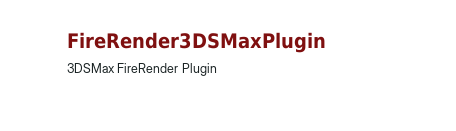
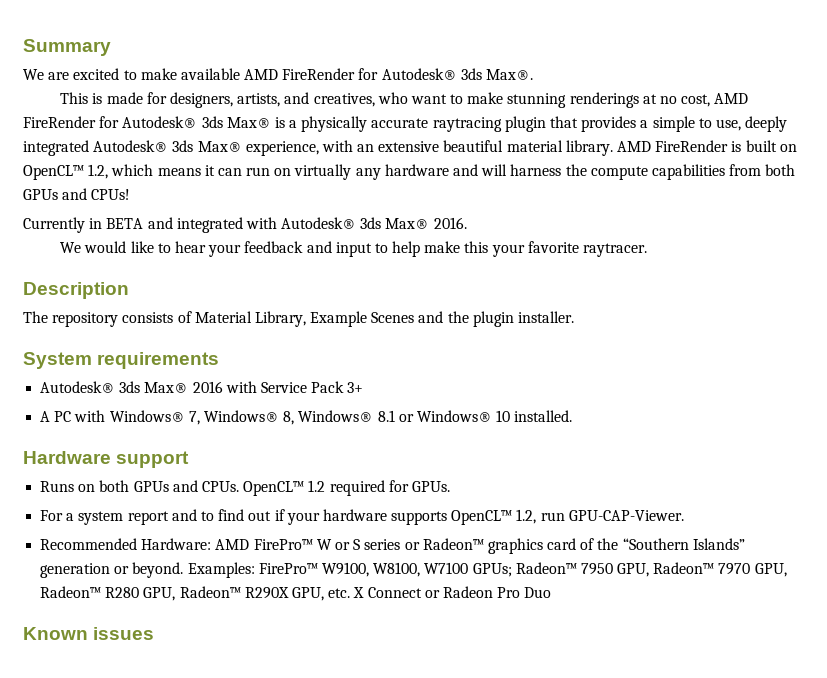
[67,32,326,53] [67,63,217,76] FireRender3DSMaxPlugin // 3DSMax FireRender Plugin -> [23,39,111,56] [23,68,534,80] [60,92,749,108] [23,116,788,132] [23,140,797,156] [23,164,796,180] [23,188,131,200] [23,217,467,233] [60,241,648,257] [23,282,129,299] [23,311,575,327] [23,352,220,369] [40,381,364,393] [40,410,573,425] [23,451,190,468] [40,480,450,496] [40,509,684,525] [40,538,745,554] [40,562,787,578] [40,586,552,601] [23,627,155,640] Summary // We are excited to make available AMD FireRender for Autodesk® 3ds Max®. // This is made for designers, artists, and creatives, who want to make stunning renderings at no cost, AMD FireRender for Autodesk® 3ds Max® is a physically accurate raytracing plugin that provides a simple to use, deeply integrated Autodesk® 3ds Max® experience, with an extensive beautiful material library. AMD FireRender is built on OpenCL™ 1.2, which means it can run on virtually any hardware and will harness the compute capabilities from both GPUs and CPUs! // Currently in BETA and integrated with Autodesk® 3ds Max® 2016. // We would like to hear your feedback and input to help make this your favorite raytracer. // Description // The repository consists of Material Library, Example Scenes and the plugin installer. // System requirements // Autodesk® 3ds Max® 2016 with Service Pack 3+ // A PC with Windows® 7, Windows® 8, Windows® 8.1 or Windows® 10 installed. // Hardware support // Runs on both GPUs and CPUs. OpenCL™ 1.2 required for GPUs. // For a system report and to find out if your hardware supports OpenCL™ 1.2, run GPU-CAP-Viewer. // Recommended Hardware: AMD FirePro™ W or S series or Radeon™ graphics card of the “Southern Islands” generation or beyond. Examples: FirePro™ W9100, W8100, W7100 GPUs; Radeon™ 7950 GPU, Radeon™ 7970 GPU, Radeon™ R280 GPU, Radeon™ R290X GPU, etc. X Connect or Radeon Pro Duo // Known issues

